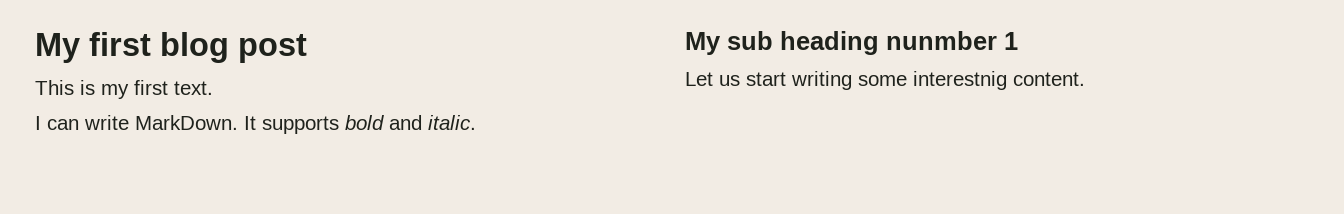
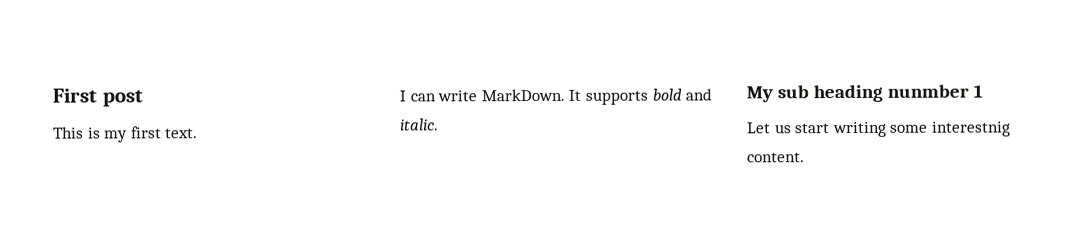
[35,32,229,63] My first blog -> [52,88,97,103] First

